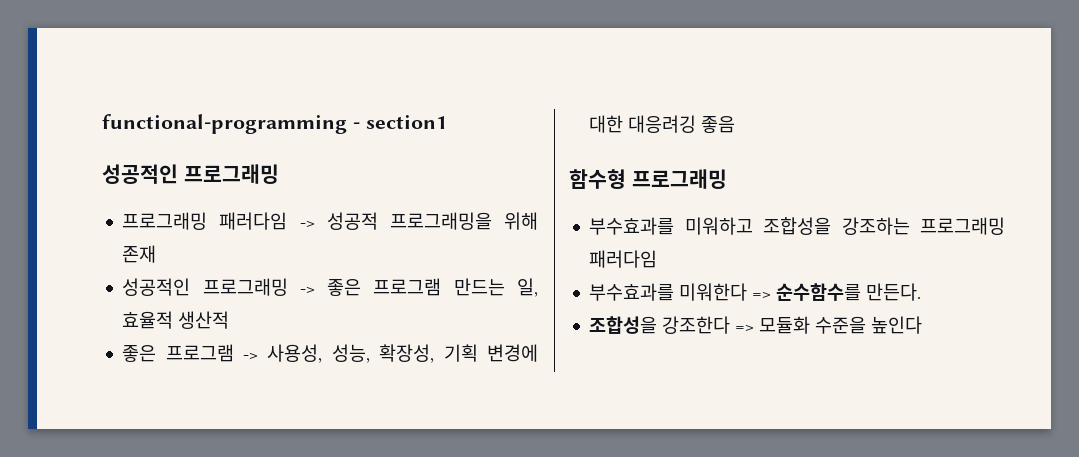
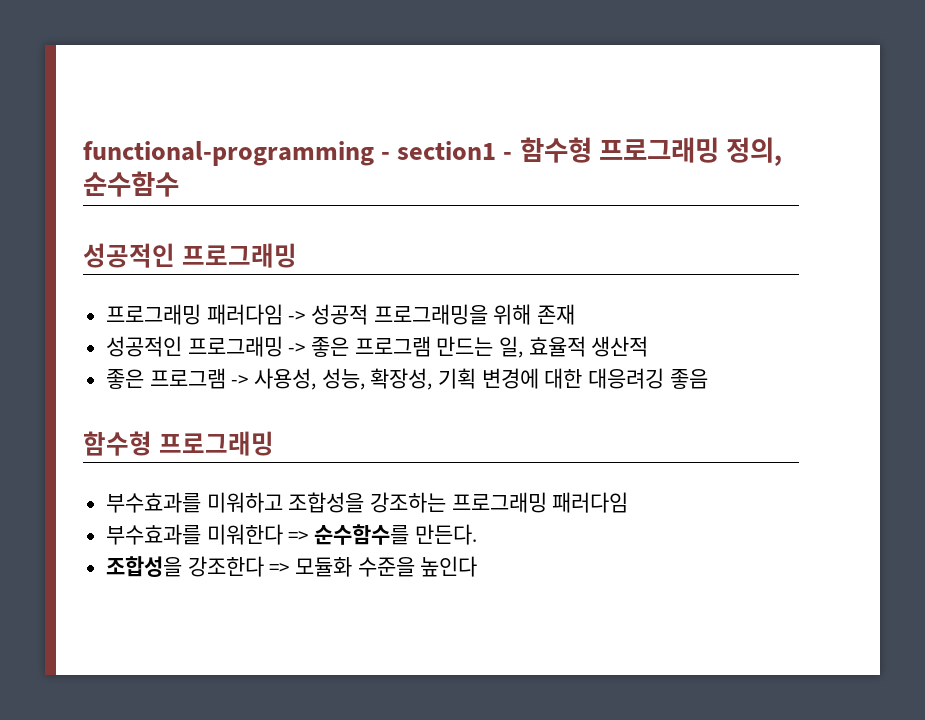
(447, 122) none -> [503,137,782,166] [83,171,179,197] - 함수형 프로그래밍 정의, 순수함수

